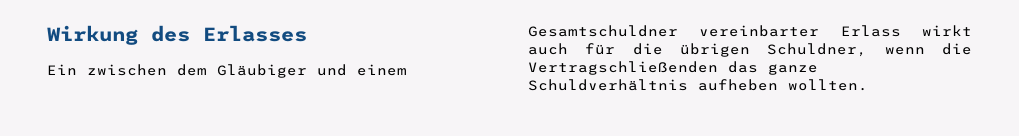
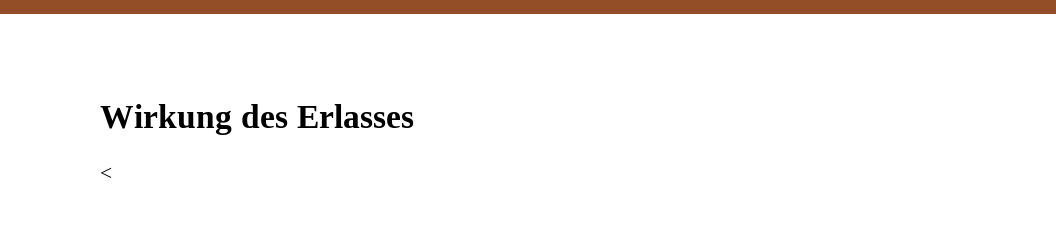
[47,64,407,78] [528,25,972,37] [528,43,972,57] [528,61,818,75] [528,79,868,91] Ein zwischen dem Gläubiger und einem Gesamtschuldner vereinbarter Erlass wirkt auch für die übrigen Schuldner, wenn die Vertragschließenden das ganze Schuldverhältnis aufheben wollten. -> [100,167,112,180] <

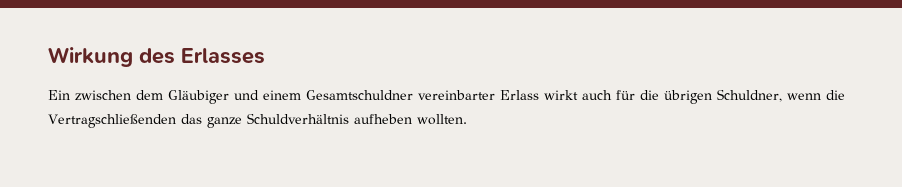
[100,167,112,180] < -> [48,89,845,104] [48,113,467,128] Ein zwischen dem Gläubiger und einem Gesamtschuldner vereinbarter Erlass wirkt auch für die übrigen Schuldner, wenn die Vertragschließenden das ganze Schuldverhältnis aufheben wollten.

